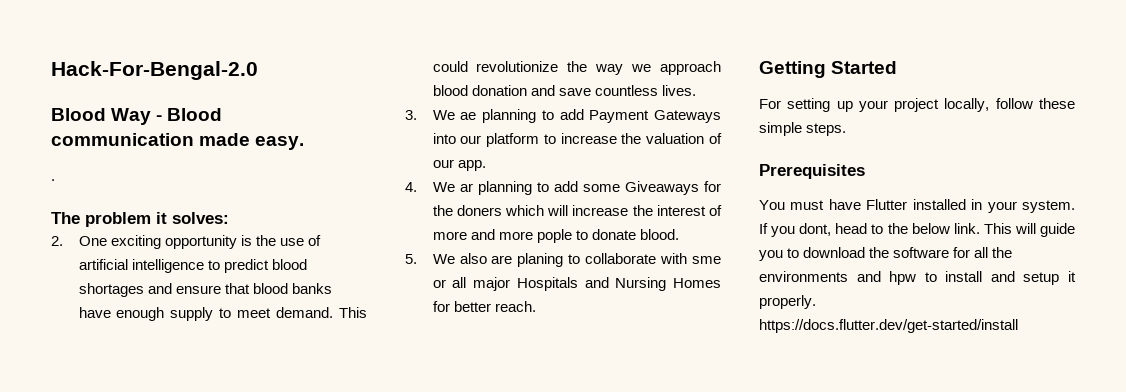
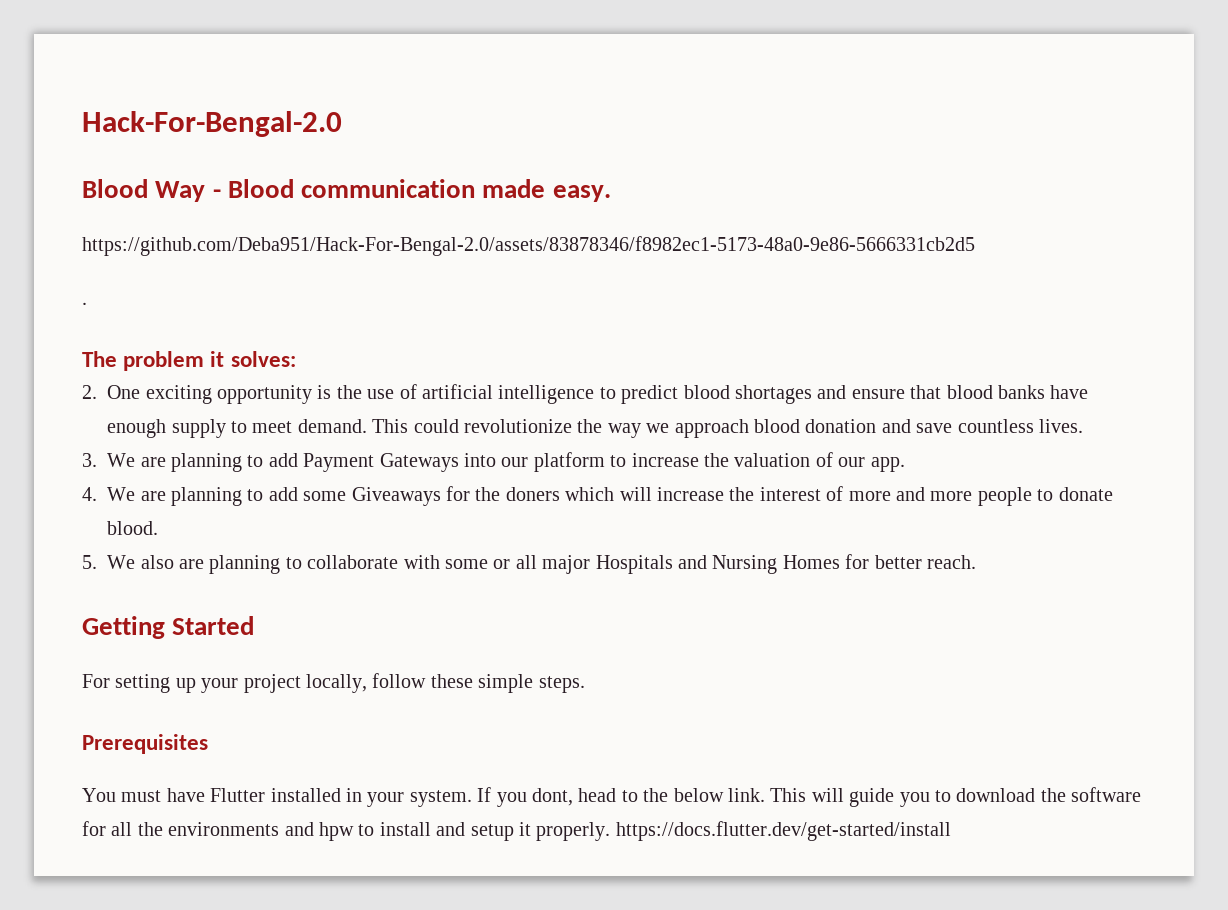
(305, 143) none -> [82,236,975,256] // https://github.com/Deba951/Hack-For-Bengal-2.0/assets/83878346/f8982ec1-5173-48a0-9e86-5666331cb2d5
[460,112,477,120] ae -> [140,457,166,467] are
[459,183,473,192] ar -> [140,491,166,501] are
[536,229,572,243] pople -> [977,487,1032,506] people
[517,253,564,267] planing -> [209,555,281,574] planning
[692,256,721,264] sme -> [444,559,488,569] some

